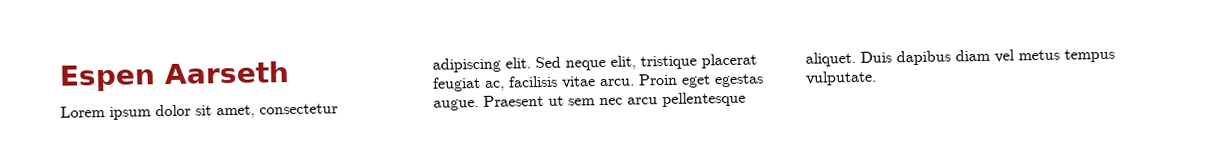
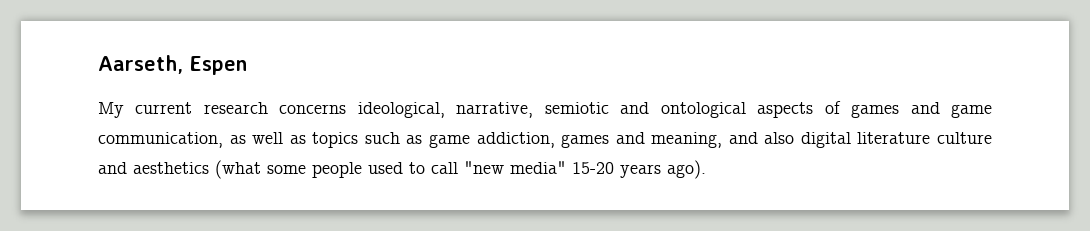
(59, 78) none -> [98,55,183,74] Aarseth,
[164,61,289,85] [60,103,338,120] [432,53,757,73] [432,73,764,92] [433,91,746,111] [805,48,1115,67] [805,70,877,86] Aarseth // Lorem ipsum dolor sit amet, consectetur adipiscing elit. Sed neque elit, tristique placerat feugiat ac, facilisis vitae arcu. Proin eget egestas augue. Praesent ut sem nec arcu pellentesque aliquet. Duis dapibus diam vel metus tempus vulputate. -> [98,101,992,118] [98,132,992,148] [98,160,706,179] // My current research concerns ideological, narrative, semiotic and ontological aspects of games and game communication, as well as topics such as game addiction, games and meaning, and also digital literature culture and aesthetics (what some people used to call "new media" 15-20 years ago).

